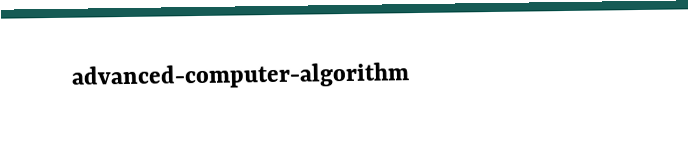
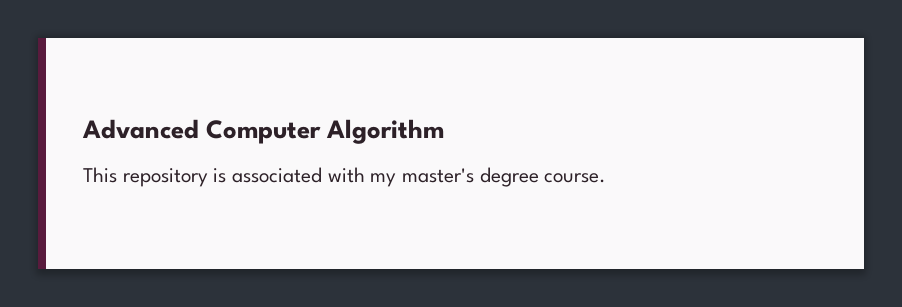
[71,62,410,90] advanced-computer-algorithm -> [82,119,445,144] [83,167,607,187] Advanced Computer Algorithm // This repository is associated with my master's degree course.

